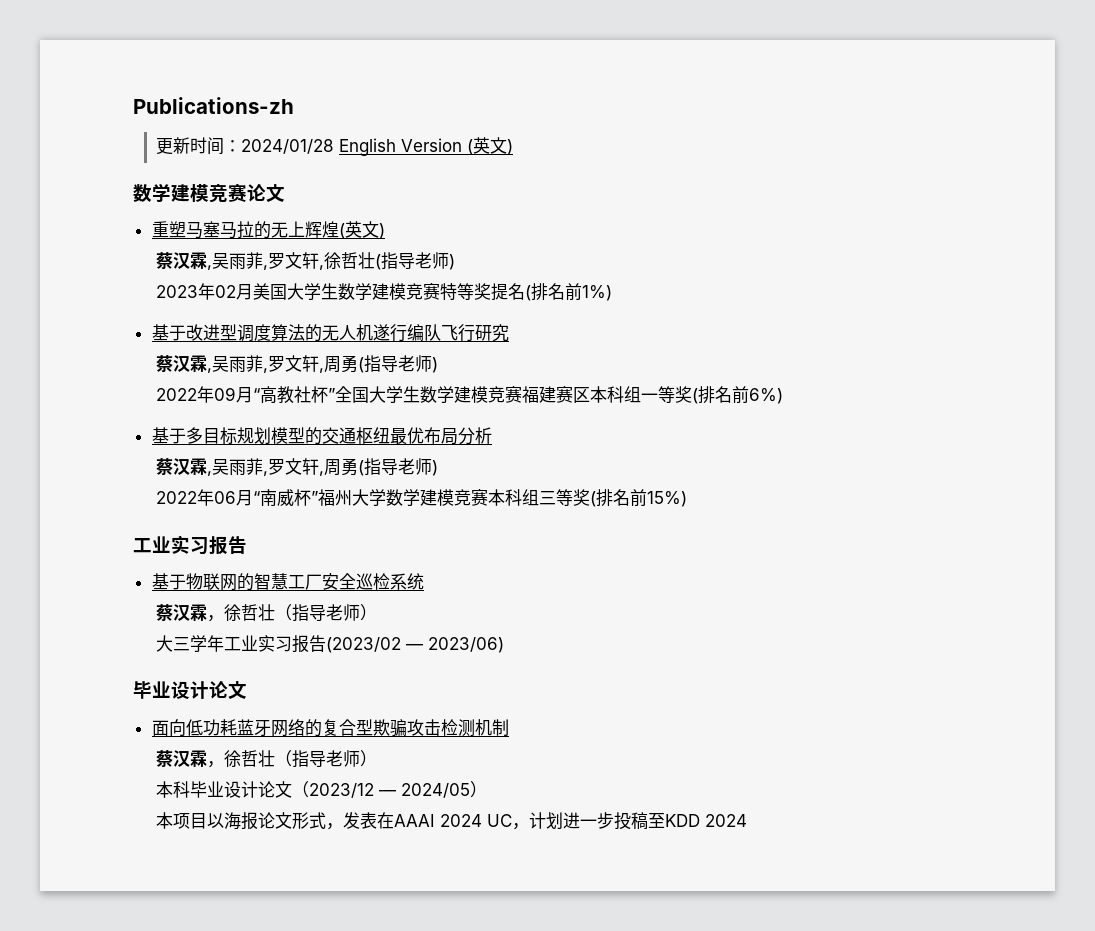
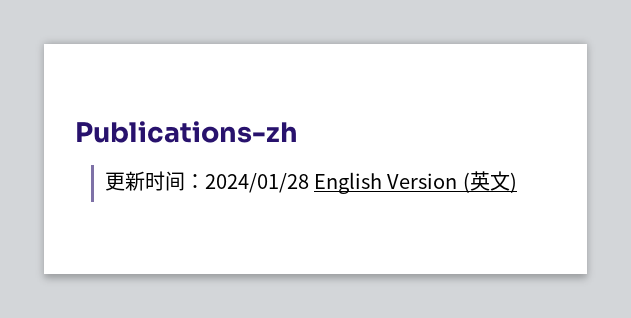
[133,183,285,203] [151,221,385,239] [156,252,456,270] [156,282,613,301] [151,324,509,342] [156,355,439,373] [156,385,784,404] [151,427,492,445] [156,458,439,476] [156,488,688,507] [133,535,247,555] [151,573,424,591] [156,604,378,622] [156,635,505,653] [133,681,247,699] [151,719,509,737] [156,750,378,768] [156,781,488,798] [156,812,748,830] // 数学建模竞赛论文 // 重塑马塞马拉的无上辉煌(英文) // 蔡汉霖,吴雨菲,罗文轩,徐哲壮(指导老师) // 2023年02月美国大学生数学建模竞赛特等奖提名(排名前1%) // 基于改进型调度算法的无人机遂行编队飞行研究 // 蔡汉霖,吴雨菲,罗文轩,周勇(指导老师) // 2022年09月“高教社杯”全国大学生数学建模竞赛福建赛区本科组一等奖(排名前6%) // 基于多目标规划模型的交通枢纽最优布局分析 // 蔡汉霖,吴雨菲,罗文轩,周勇(指导老师) // 2022年06月“南威杯”福州大学数学建模竞赛本科组三等奖(排名前15%) // 工业实习报告 // 基于物联网的智慧工厂安全巡检系统 // 蔡汉霖，徐哲壮（指导老师） // 大三学年工业实习报告(2023/02 — 2023/06) // 毕业设计论文 // 面向低功耗蓝牙网络的复合型欺骗攻击检测机制 // 蔡汉霖，徐哲壮（指导老师） // 本科毕业设计论文（2023/12 — 2024/05） // 本项目以海报论文形式，发表在AAAI 2024 UC，计划进一步投稿至KDD 2024 -> (517, 182) none

